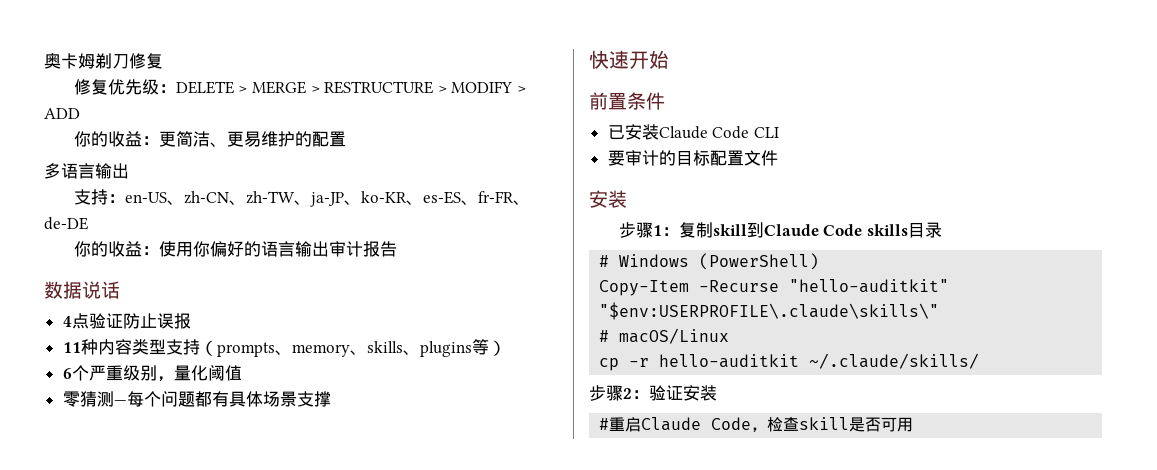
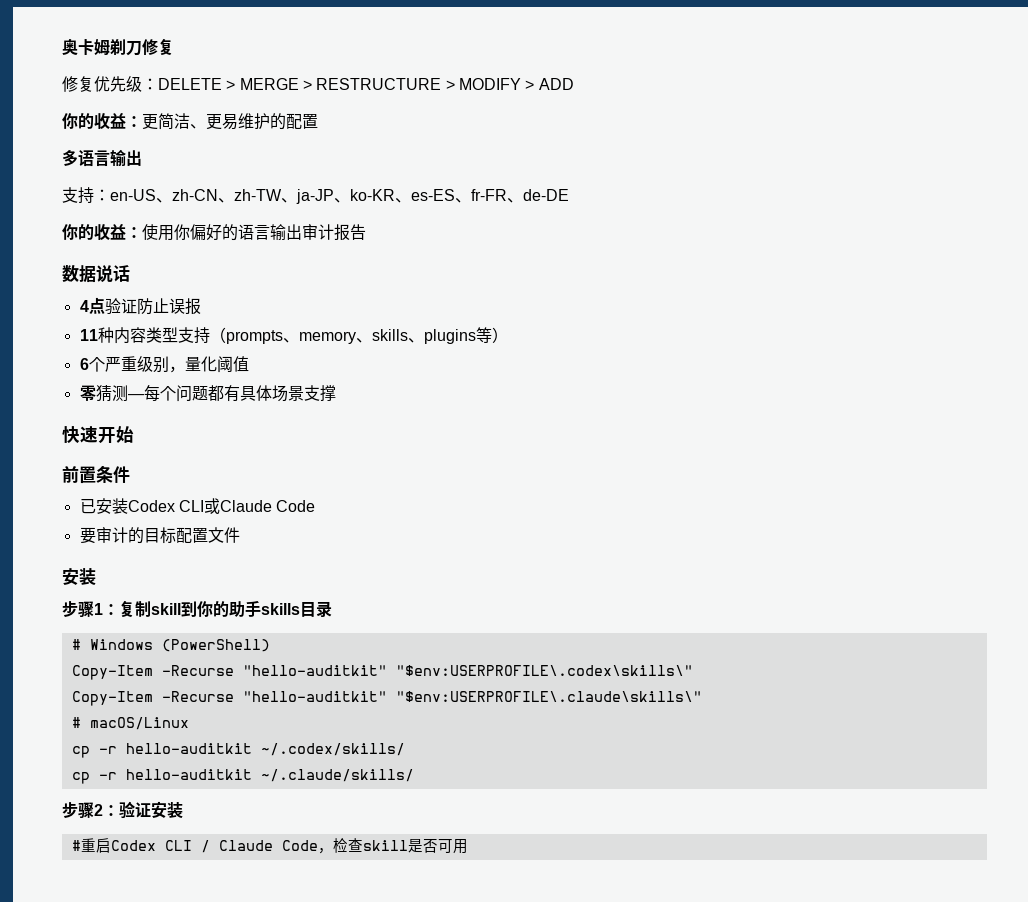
[658,126,779,139] Claude Code CLI -> [127,498,316,514] Codex CLI或Claude Code
[763,224,863,236] Claude Code -> [197,600,261,617] 你的助手
(820, 261) none -> [71,665,693,680] // Copy-Item -Recurse "hello-auditkit" "$env:USERPROFILE\.codex\skills\"
(730, 336) none -> [71,743,405,758] // cp -r hello-auditkit ~/.codex/skills/
(642, 424) none -> [110,840,210,853] Codex CLI /

